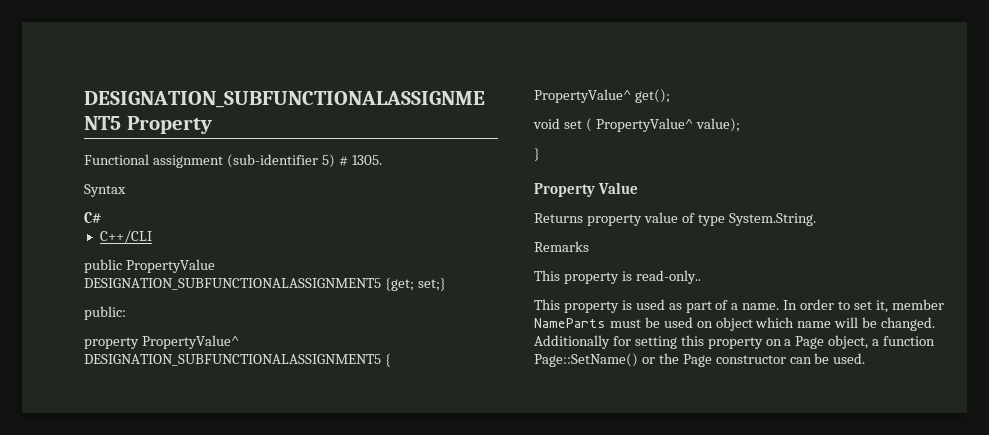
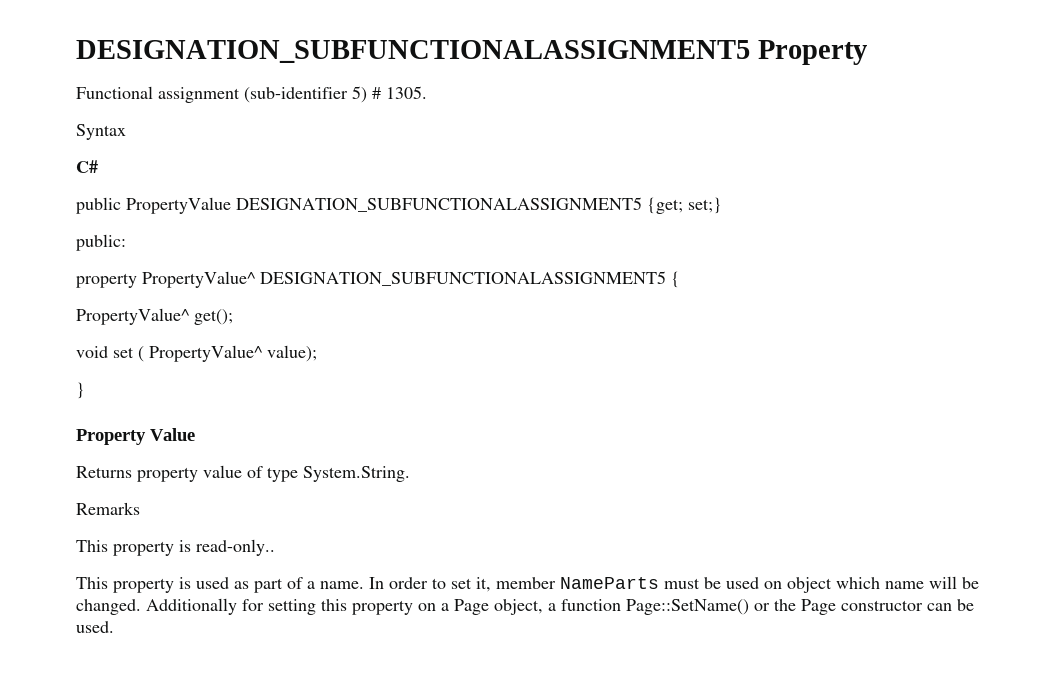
[99,230,152,243] // C++/CLI -> (98, 166) none

